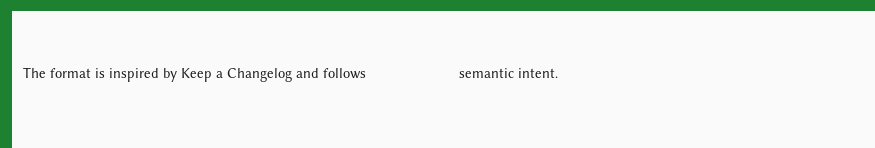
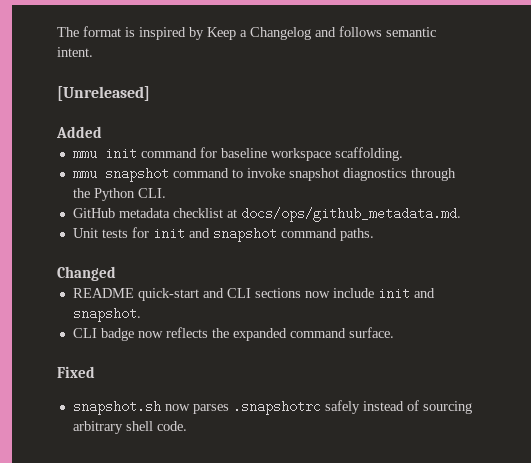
(558, 73) none -> [57,86,150,101] [56,126,102,138] [72,147,403,161] [72,167,456,182] [72,188,166,201] [72,207,461,222] [72,227,374,242] [57,266,116,281] [72,288,435,301] [72,307,141,322] [72,327,394,341] [57,366,95,378] [72,400,472,415] [72,421,187,434] // [Unreleased] // Added // mmu init command for baseline workspace scaffolding. // mmu snapshot command to invoke snapshot diagnostics through the Python CLI. // GitHub metadata checklist at docs/ops/github_metadata.md. // Unit tests for init and snapshot command paths. // Changed // README quick-start and CLI sections now include init and snapshot. // CLI badge now reflects the expanded command surface. // Fixed // snapshot.sh now parses .snapshotrc safely instead of sourcing arbitrary shell code.

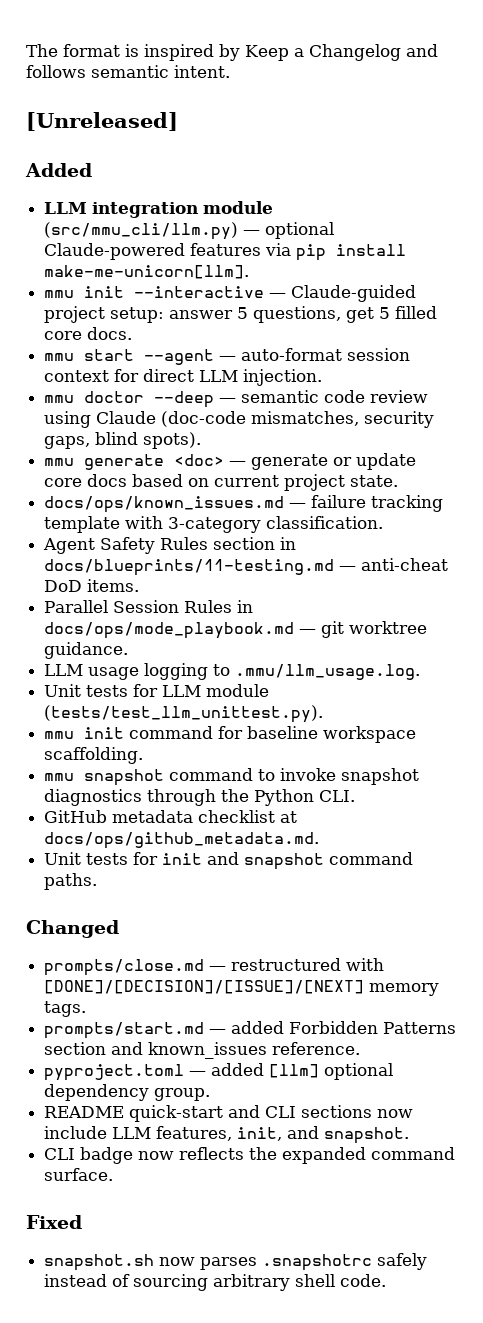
(102, 132) none -> [44,201,274,218] [44,222,335,240] [44,243,407,261] [44,265,250,279] [44,285,417,302] [44,306,438,323] [44,327,133,340] [44,348,411,365] [44,369,323,386] [44,390,429,408] [44,411,435,428] [44,432,202,449] [44,453,417,470] [44,474,399,491] [44,495,444,513] [44,516,384,533] [43,537,297,554] [44,558,449,576] [44,579,140,592] [44,600,254,613] [44,621,428,639] [44,642,129,659] [44,663,421,680] [44,684,270,697] [44,705,324,723] // LLM integration module (src/mmu_cli/llm.py) — optional Claude-powered features via pip install make-me-unicorn[llm]. // mmu init --interactive — Claude-guided project setup: answer 5 questions, get 5 filled core docs. // mmu start --agent — auto-format session context for direct LLM injection. // mmu doctor --deep — semantic code review using Claude (doc-code mismatches, security gaps, blind spots). // mmu generate <doc> — generate or update core docs based on current project state. // docs/ops/known_issues.md — failure tracking template with 3-category classification. // Agent Safety Rules section in docs/blueprints/11-testing.md — anti-cheat DoD items. // Parallel Session Rules in docs/ops/mode_playbook.md — git worktree guidance. // LLM usage logging to .mmu/llm_usage.log. // Unit tests for LLM module (tests/test_llm_unittest.py).
(116, 273) none -> [44,958,385,976] [44,980,440,996] [44,1001,87,1017] [44,1021,457,1039] [44,1042,361,1059] [44,1063,394,1081] [44,1084,211,1101] // prompts/close.md — restructured with [DONE]/[DECISION]/[ISSUE]/[NEXT] memory tags. // prompts/start.md — added Forbidden Patterns section and known_issues reference. // pyproject.toml — added [llm] optional dependency group.
[377,289,410,298] init -> [112,1126,283,1141] LLM features, init,

